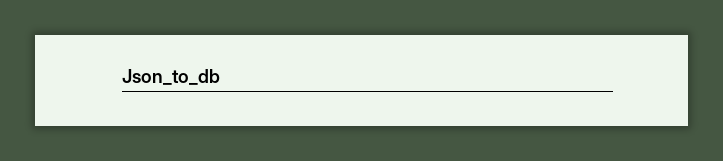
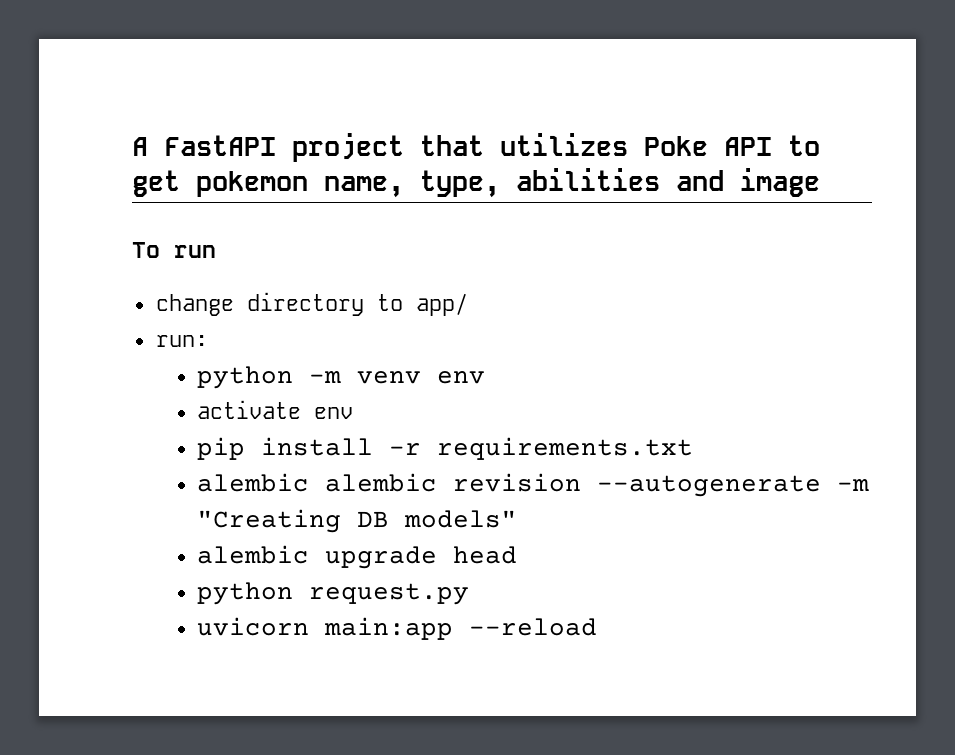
[122,69,220,85] Json_to_db -> [132,133,820,162] [132,168,820,198] [132,242,216,258] [155,292,468,316] [155,335,208,347] [196,366,485,389] [196,400,353,419] [196,437,693,460] [196,473,869,497] [196,509,517,533] [196,545,517,569] [196,582,469,605] [196,617,597,640] A FastAPI project that utilizes Poke API to get pokemon name, type, abilities and image // To run // change directory to app/ // run: // python -m venv env // activate env // pip install -r requirements.txt // alembic alembic revision --autogenerate -m "Creating DB models" // alembic upgrade head // python request.py // uvicorn main:app --reload

